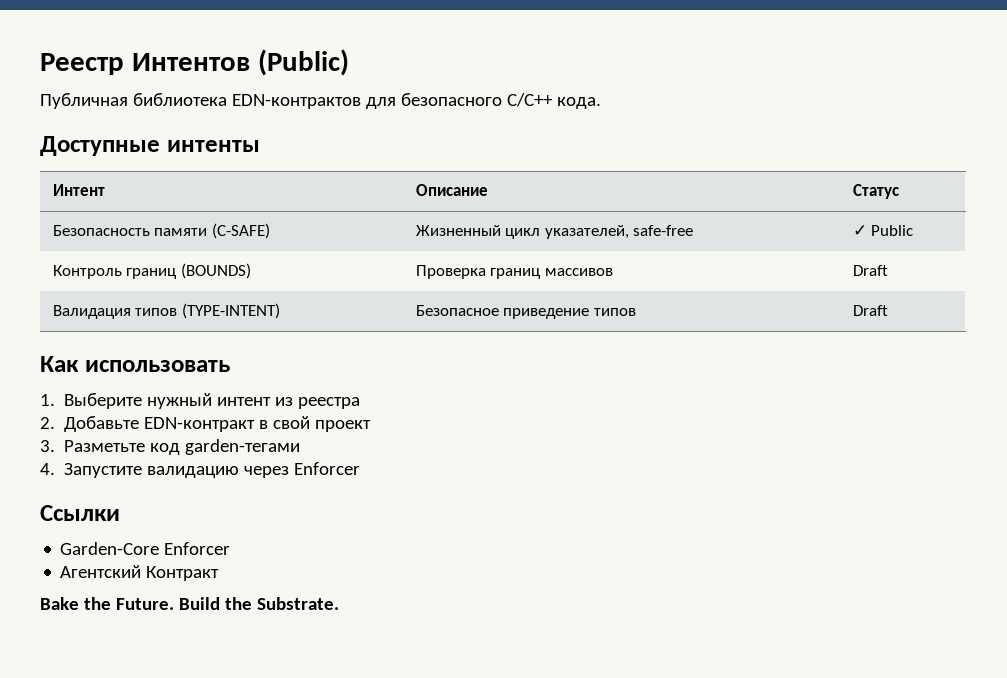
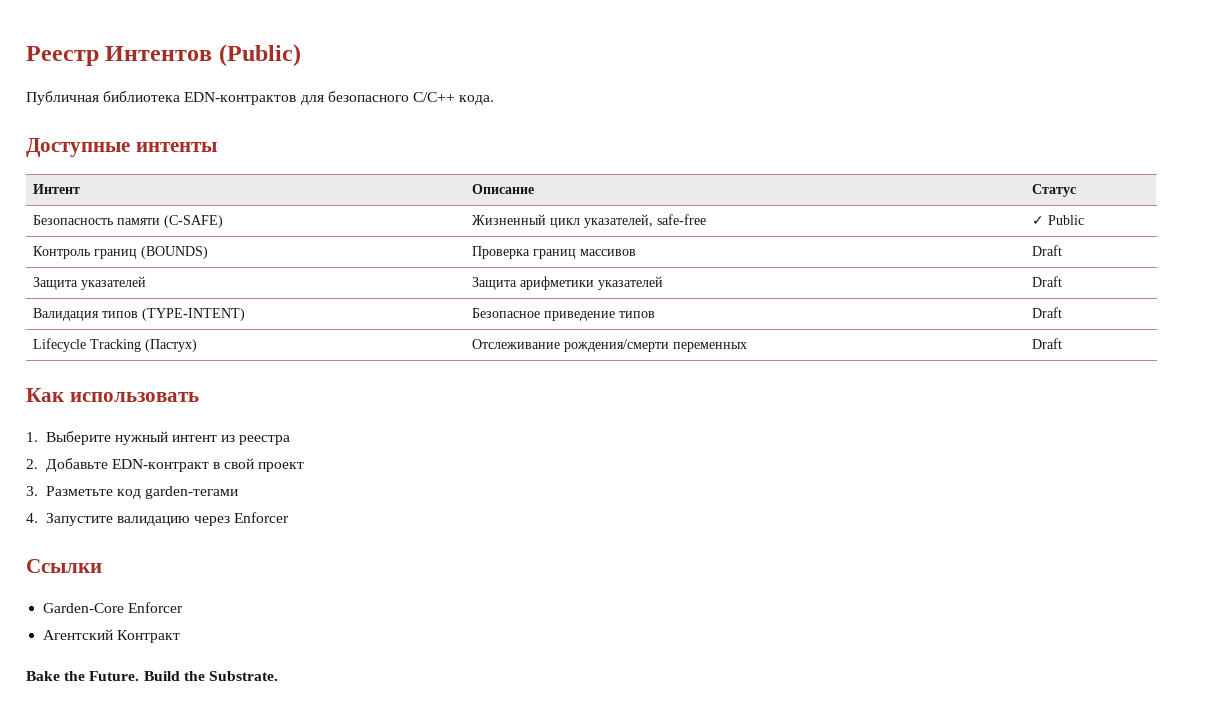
(888, 270) none -> [32,276,146,290] [471,276,663,290] [1031,276,1062,287] // Защита указателей | Защита арифметики указателей | Draft
(888, 310) none -> [32,338,197,352] [471,339,747,352] [1031,338,1062,349] // Lifecycle Tracking (Пастух) | Отслеживание рождения/смерти переменных | Draft

